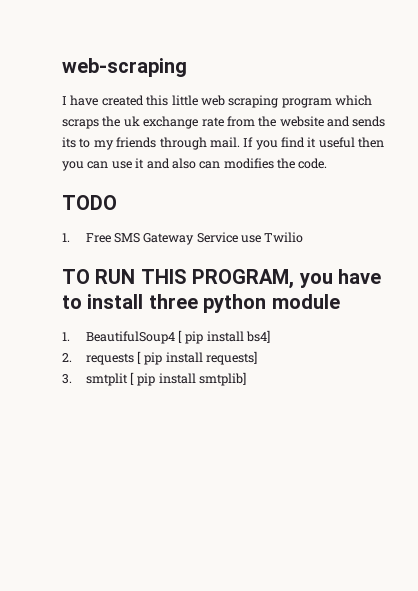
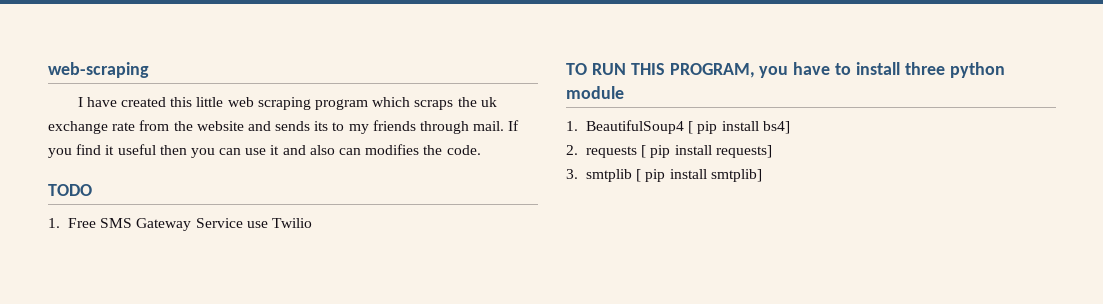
[85,373,128,386] smtplit -> [586,169,633,182] smtplib

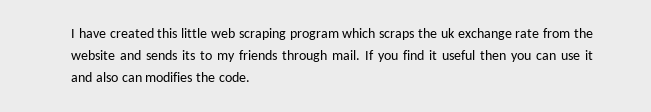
[48,62,149,78] web-scraping // -> (71, 33) none
[48,184,92,196] [48,218,312,231] [566,62,1005,78] [566,86,624,99] [566,120,790,134] [566,145,772,158] [566,169,762,182] // TODO // 1. Free SMS Gateway Service use Twilio // TO RUN THIS PROGRAM, you have to install three python module // 1. BeautifulSoup4 [ pip install bs4] // 2. requests [ pip install requests] // 3. smtplib [ pip install smtplib] -> (250, 77) none

